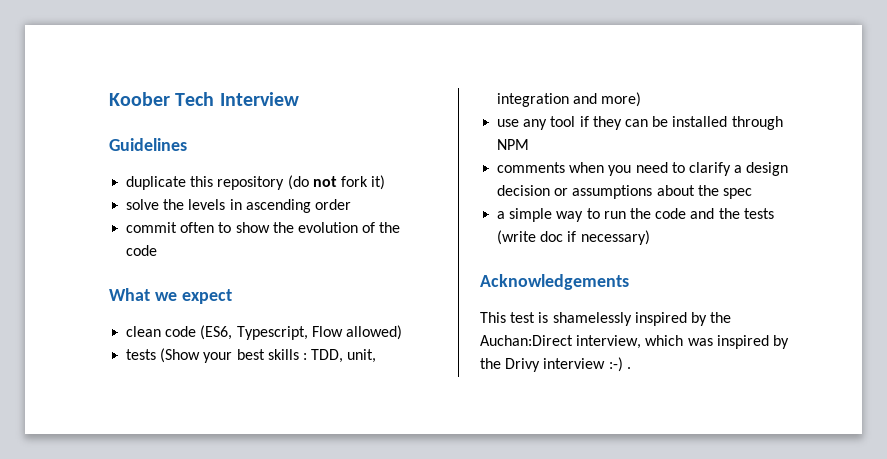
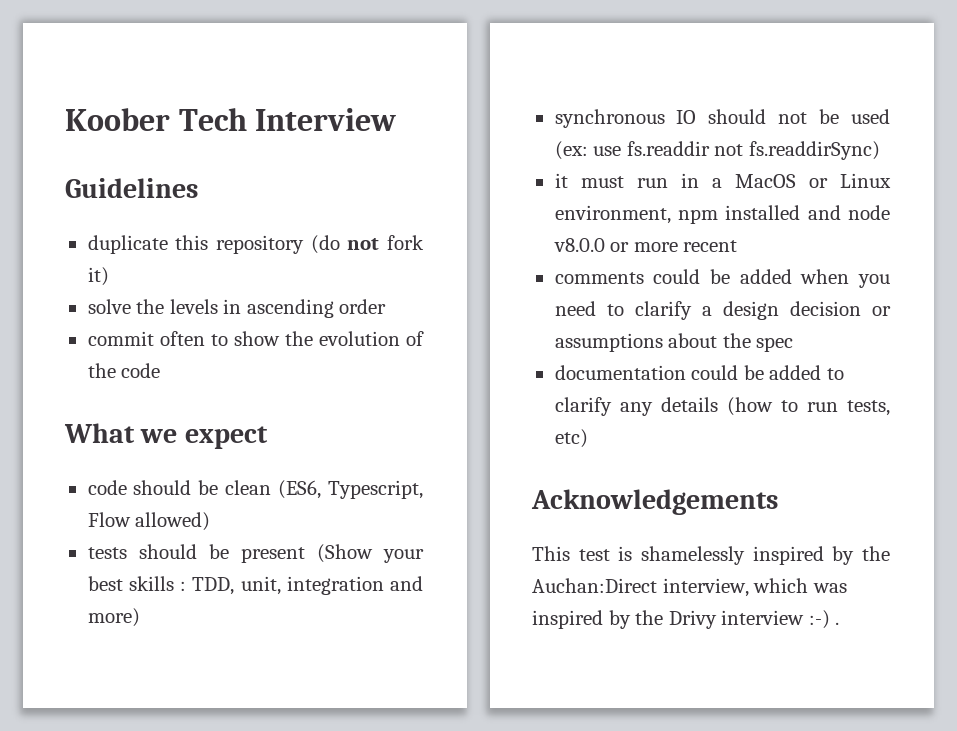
[126,326,197,337] clean code -> [87,480,272,495] code should be clean
(157, 354) none -> [138,544,305,563] should be present
[497,116,783,130] [497,139,530,150] [497,162,566,173] use any tool if they can be installed through NPM // comments -> [554,109,890,128] [554,141,880,160] [554,173,891,188] [554,205,890,224] [553,238,738,252] [554,269,792,284] synchronous IO should not be used (ex: use fs.readdir not fs.readdirSync) // it must run in a MacOS or Linux environment, npm installed and node v8.0.0 or more recent // comments could be added
[497,208,774,222] [497,230,650,245] a simple way to run the code and the tests (write doc if necessary) -> [554,365,844,380] [554,397,890,416] [554,429,588,448] documentation could be added to clarify any details (how to run tests, etc)

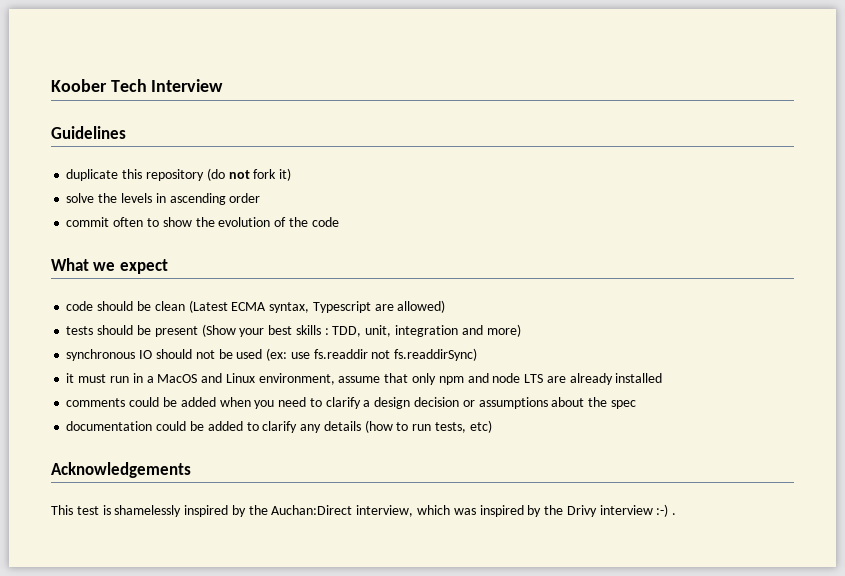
[278,480,423,499] [87,512,131,527] (ES6, Typescript, Flow -> [188,300,394,313] (Latest ECMA syntax, Typescript are
[808,178,828,188] or -> [201,373,223,383] and
[677,205,890,224] [553,238,738,252] npm installed and node v8.0.0 or more recent -> [338,373,663,385] assume that only npm and node LTS are already installed

